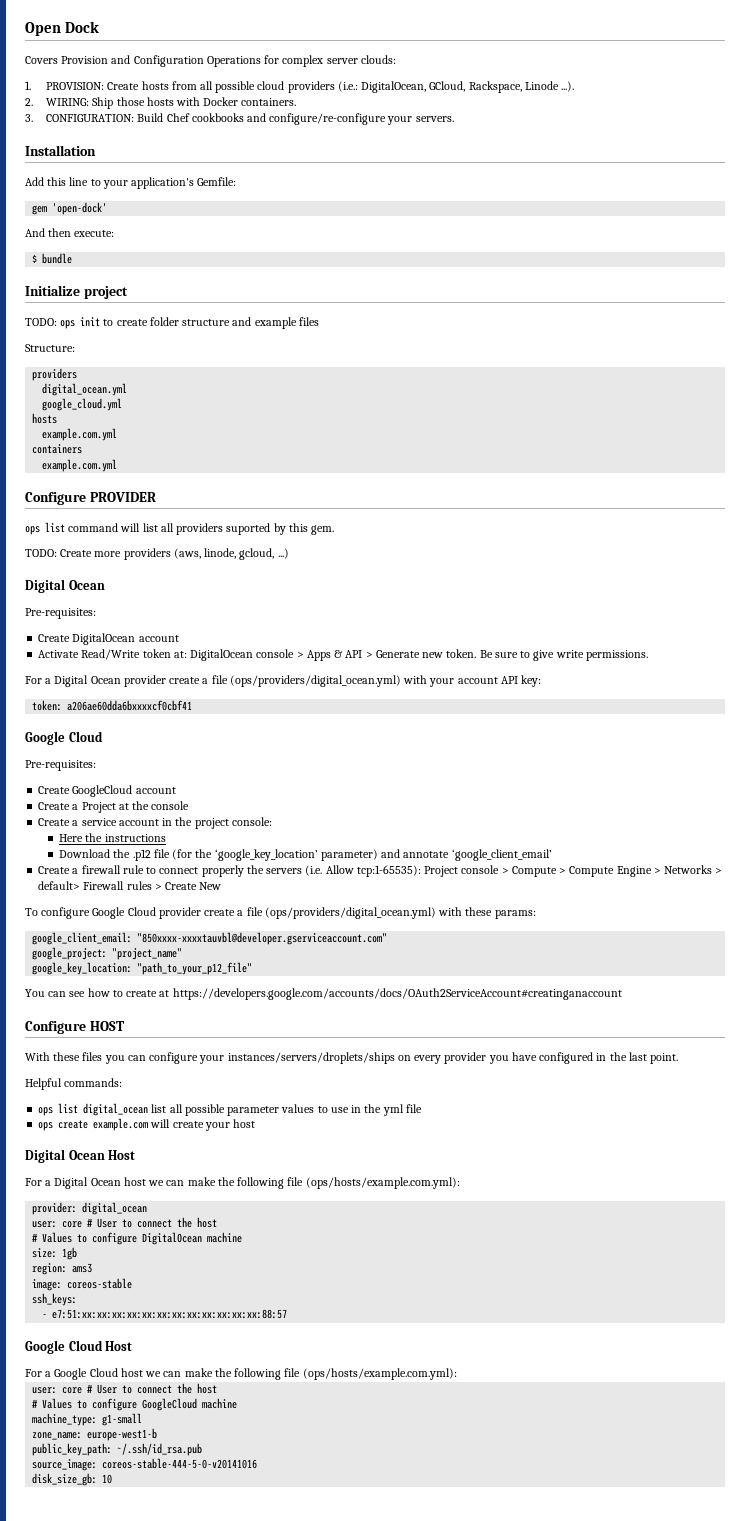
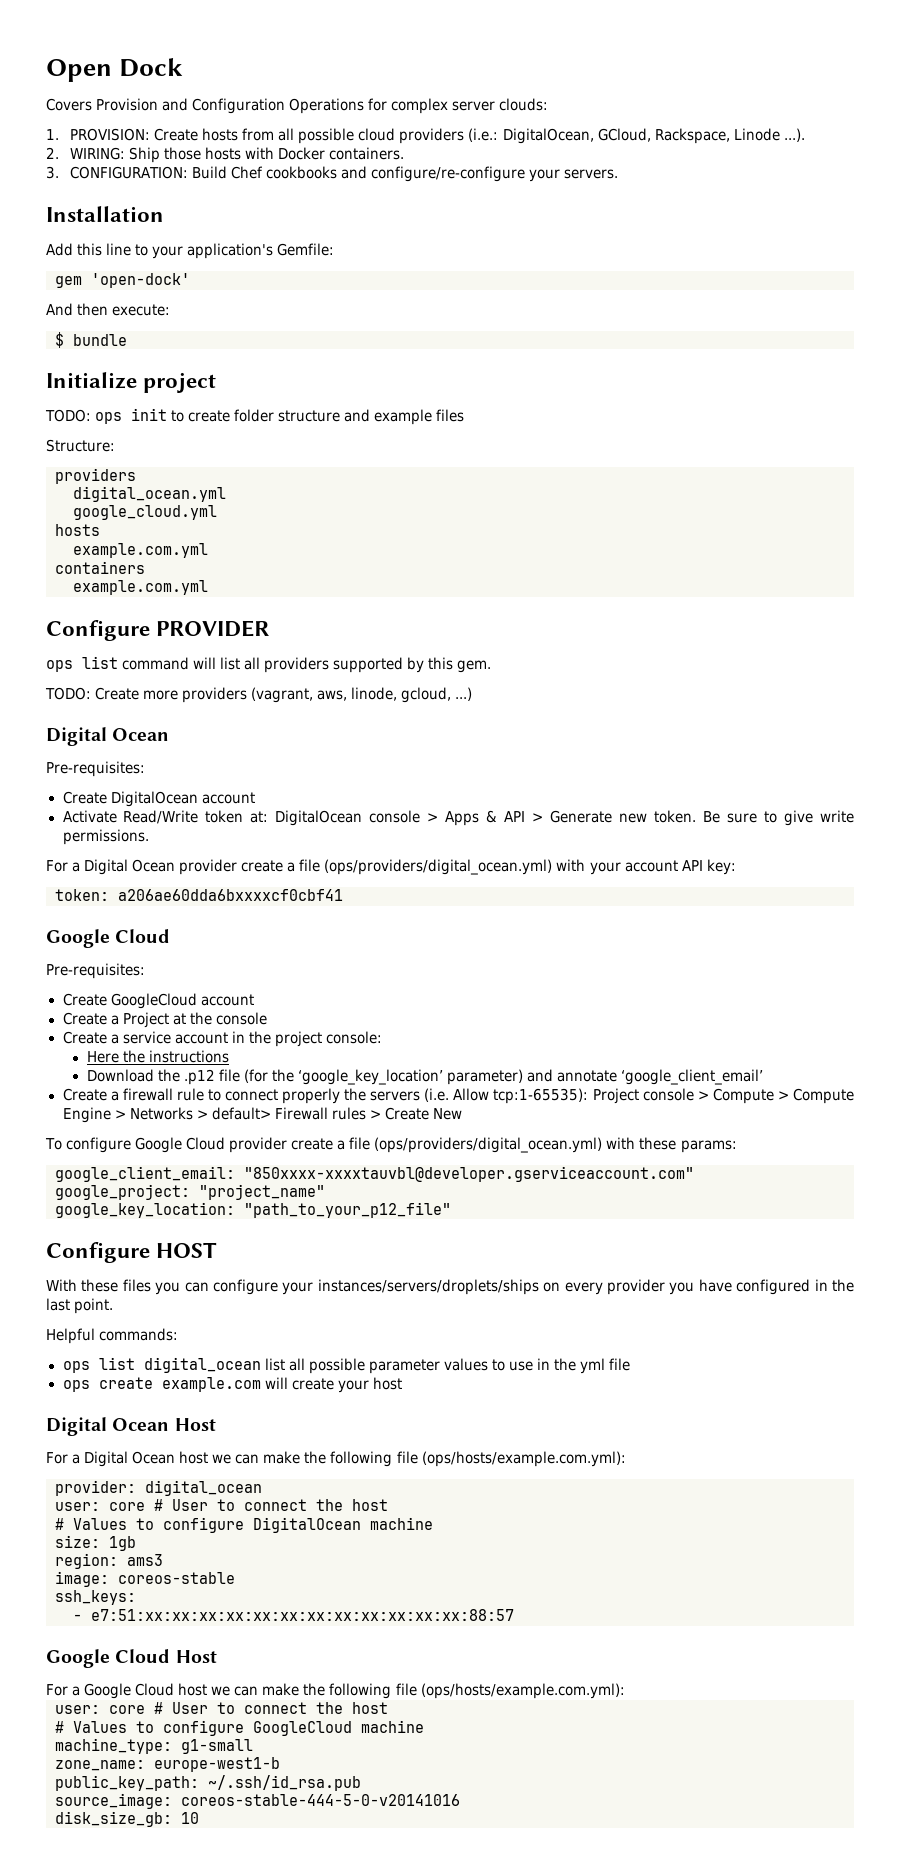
[226,523,271,535] suported -> [333,657,404,673] supported
[173,548,201,559] (aws, -> [251,687,348,703] (vagrant, aws,
[25,988,622,1000] // You can see how to create at https://developers.google.com/accounts/docs/OAuth2ServiceAccount#creatinganaccount -> (451, 1210) none

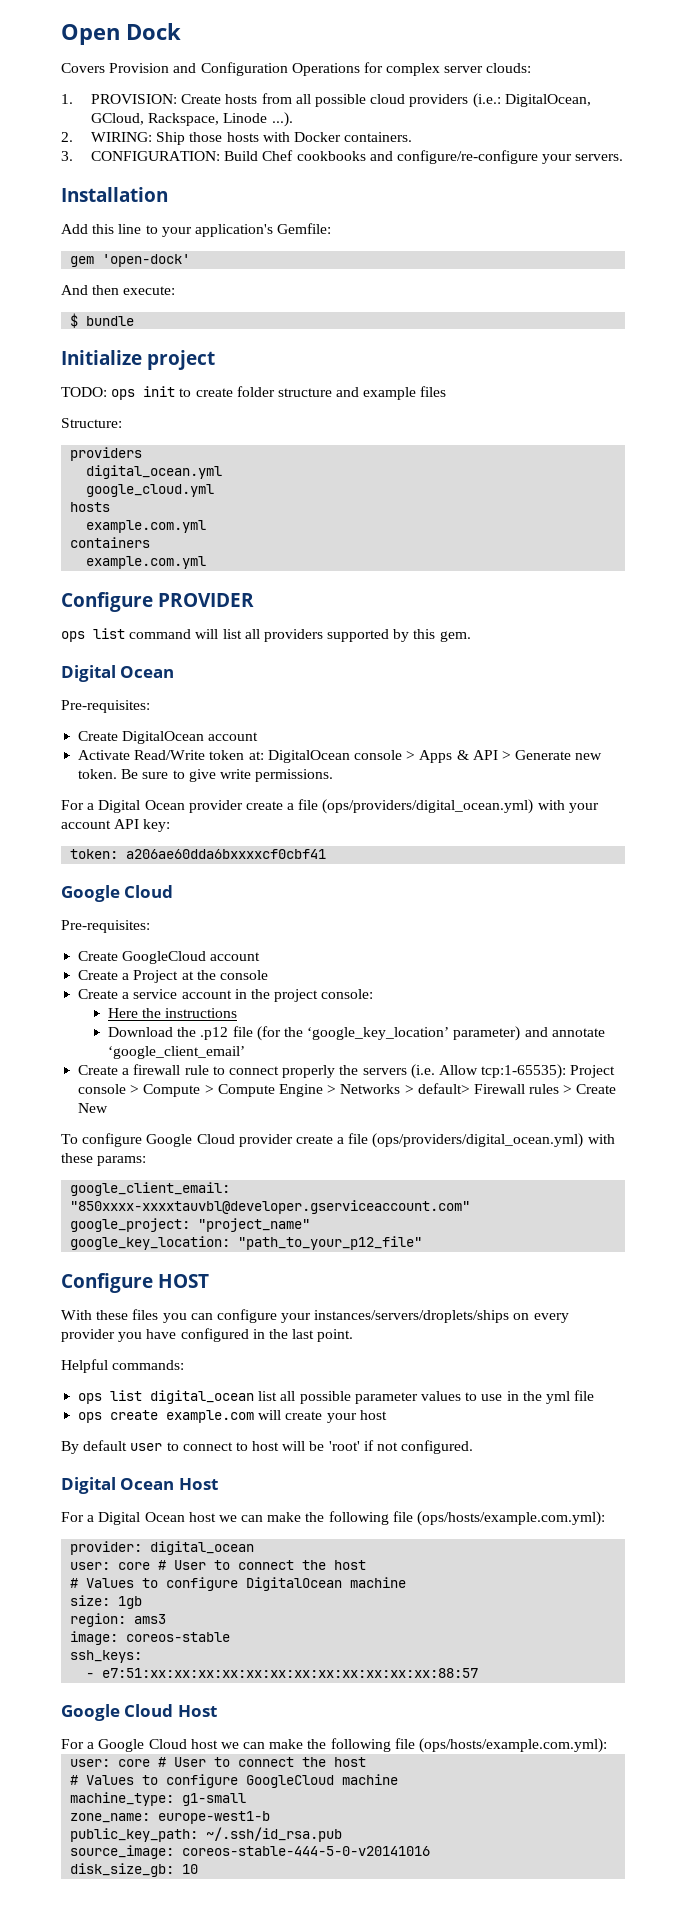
[45,687,473,703] // TODO: Create more providers (vagrant, aws, linode, gcloud, ...) -> (471, 636) none
(402, 1383) none -> [61,1440,474,1454] // By default user to connect to host will be 'root' if not configured.

